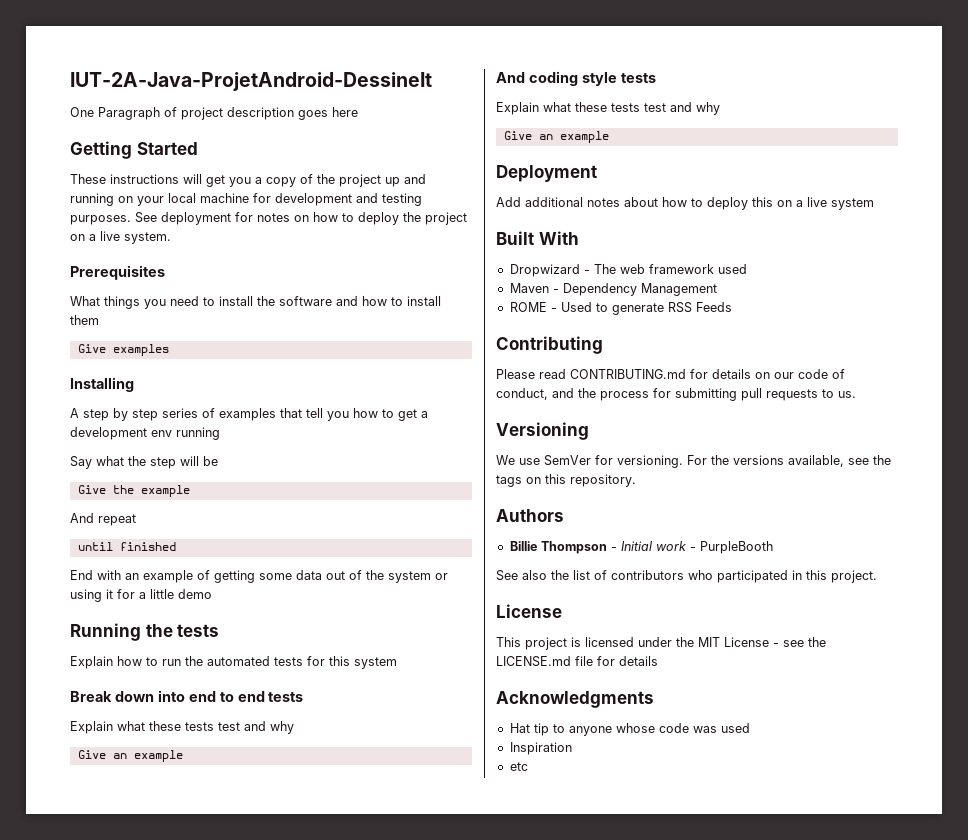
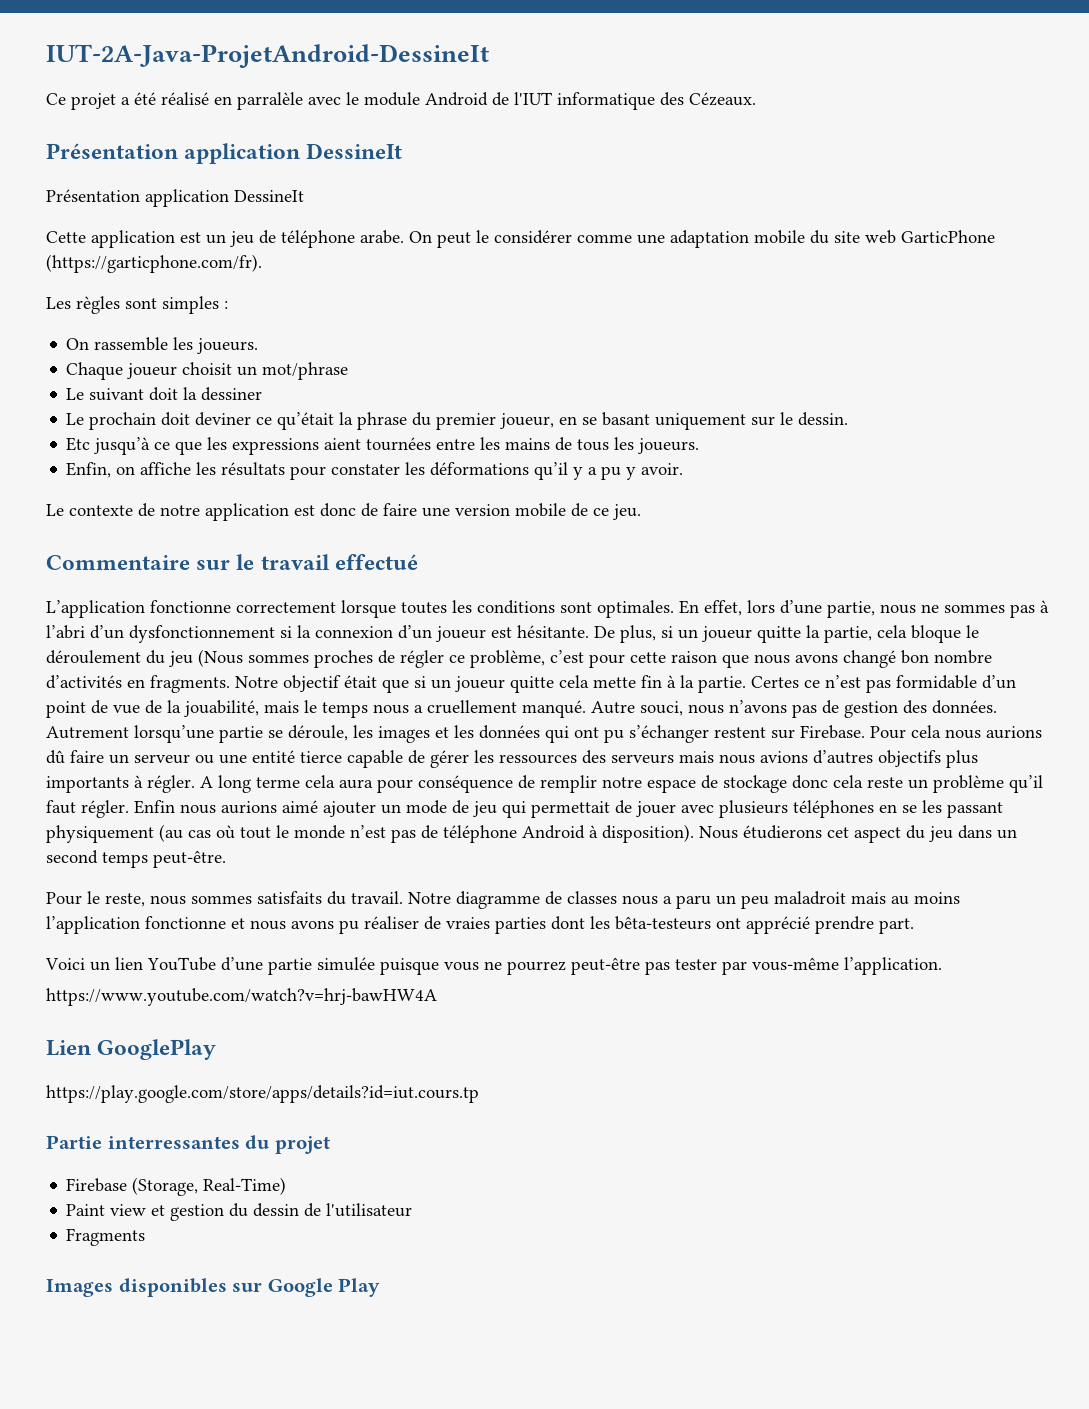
[70,107,358,120] [70,141,198,159] [70,174,426,187] [70,193,422,206] [70,212,467,225] [70,231,171,244] [70,265,165,280] [70,296,441,309] [70,315,99,325] [77,344,169,356] [70,377,134,392] [70,408,428,421] [70,427,220,440] [70,456,218,469] [77,485,190,497] [70,513,136,526] [77,542,176,551] [70,570,448,583] [70,589,212,602] [70,623,220,641] [70,656,397,669] [70,690,304,702] [70,721,294,734] [77,750,183,762] [496,71,656,86] [496,102,720,115] [503,131,609,143] [496,165,597,182] [496,197,874,210] [496,231,579,245] [509,264,747,277] [509,283,717,296] [509,302,732,315] [496,336,603,354] [496,369,845,379] [496,388,856,401] [496,422,589,440] [496,455,891,468] [496,474,636,487] [496,509,564,522] [509,541,773,554] [496,570,877,583] [496,604,562,618] [496,637,826,650] [496,656,658,667] [496,691,654,708] [509,723,750,736] [509,742,572,755] [509,762,528,771] One Paragraph of project description goes here // Getting Started // These instructions will get you a copy of the project up and running on your local machine for development and testing purposes. See deployment for notes on how to deploy the project on a live system. // Prerequisites // What things you need to install the software and how to install them // Give examples // Installing // A step by step series of examples that tell you how to get a development env running // Say what the step will be // Give the example // And repeat // until finished // End with an example of getting some data out of the system or using it for a little demo // Running the tests // Explain how to run the automated tests for this system // Break down into end to end tests // Explain what these tests test and why // Give an example // And coding style tests // Explain what these tests test and why // Give an example // Deployment // Add additional notes about how to deploy this on a live system // Built With // Dropwizard - The web framework used // Maven - Dependency Management // ROME - Used to generate RSS Feeds // Contributing // Please read CONTRIBUTING.md for details on our code of conduct, and the process for submitting pull requests to us. // Versioning // We use SemVer for versioning. For the versions available, see the tags on this repository. // Authors // Billie Thompson - Initial work - PurpleBooth // See also the list of contributors who participated in this project. // License // This project is licensed under the MIT License - see the LICENSE.md file for details // Acknowledgments // Hat tip to anyone whose code was used // Inspiration // etc -> [46,92,756,110] [46,143,403,164] [46,189,304,207] [46,230,995,248] [46,254,262,273] [46,296,228,314] [66,337,259,354] [66,362,349,380] [66,387,263,401] [66,412,849,430] [66,437,700,455] [66,462,684,480] [46,503,641,521] [46,554,418,570] [46,600,1049,618] [46,625,979,643] [46,649,992,668] [46,675,1016,693] [46,700,997,718] [46,725,1042,743] [46,750,978,768] [46,775,1043,793] [46,800,1003,818] [46,824,1017,843] [46,850,226,868] [46,891,960,909] [46,916,914,934] [45,957,942,975] [46,988,437,1006] [46,1039,217,1060] [46,1085,479,1103] [46,1135,330,1154] [66,1177,287,1196] [66,1203,413,1221] [66,1228,146,1246] [46,1278,381,1297] Ce projet a été réalisé en parralèle avec le module Android de l'IUT informatique des Cézeaux. // Présentation application DessineIt // Présentation application DessineIt // Cette application est un jeu de téléphone arabe. On peut le considérer comme une adaptation mobile du site web GarticPhone (https://garticphone.com/fr). // Les règles sont simples : // On rassemble les joueurs. // Chaque joueur choisit un mot/phrase // Le suivant doit la dessiner // Le prochain doit deviner ce qu’était la phrase du premier joueur, en se basant uniquement sur le dessin. // Etc jusqu’à ce que les expressions aient tournées entre les mains de tous les joueurs. // Enfin, on affiche les résultats pour constater les déformations qu’il y a pu y avoir. // Le contexte de notre application est donc de faire une version mobile de ce jeu. // Commentaire sur le travail effectué // L’application fonctionne correctement lorsque toutes les conditions sont optimales. En effet, lors d’une partie, nous ne sommes pas à l’abri d’un dysfonctionnement si la connexion d’un joueur est hésitante. De plus, si un joueur quitte la partie, cela bloque le déroulement du jeu (Nous sommes proches de régler ce problème, c’est pour cette raison que nous avons changé bon nombre d’activités en fragments. Notre objectif était que si un joueur quitte cela mette fin à la partie. Certes ce n’est pas formidable d’un point de vue de la jouabilité, mais le temps nous a cruellement manqué. Autre souci, nous n’avons pas de gestion des données. Autrement lorsqu’une partie se déroule, les images et les données qui ont pu s’échanger restent sur Firebase. Pour cela nous aurions dû faire un serveur ou une entité tierce capable de gérer les ressources des serveurs mais nous avions d’autres objectifs plus importants à régler. A long terme cela aura pour conséquence de remplir notre espace de stockage donc cela reste un problème qu’il faut régler. Enfin nous aurions aimé ajouter un mode de jeu qui permettait de jouer avec plusieurs téléphones en se les passant physiquement (au cas où tout le monde n’est pas de téléphone Android à disposition). Nous étudierons cet aspect du jeu dans un second temps peut-être. // Pour le reste, nous sommes satisfaits du travail. Notre diagramme de classes nous a paru un peu maladroit mais au moins l’application fonctionne et nous avons pu réaliser de vraies parties dont les bêta-testeurs ont apprécié prendre part. // Voici un lien YouTube d’une partie simulée puisque vous ne pourrez peut-être pas tester par vous-même l’application. // https://www.youtube.com/watch?v=hrj-bawHW4A // Lien GooglePlay // https://play.google.com/store/apps/details?id=iut.cours.tp // Partie interressantes du projet // Firebase (Storage, Real-Time) // Paint view et gestion du dessin de l'utilisateur // Fragments // Images disponibles sur Google Play

